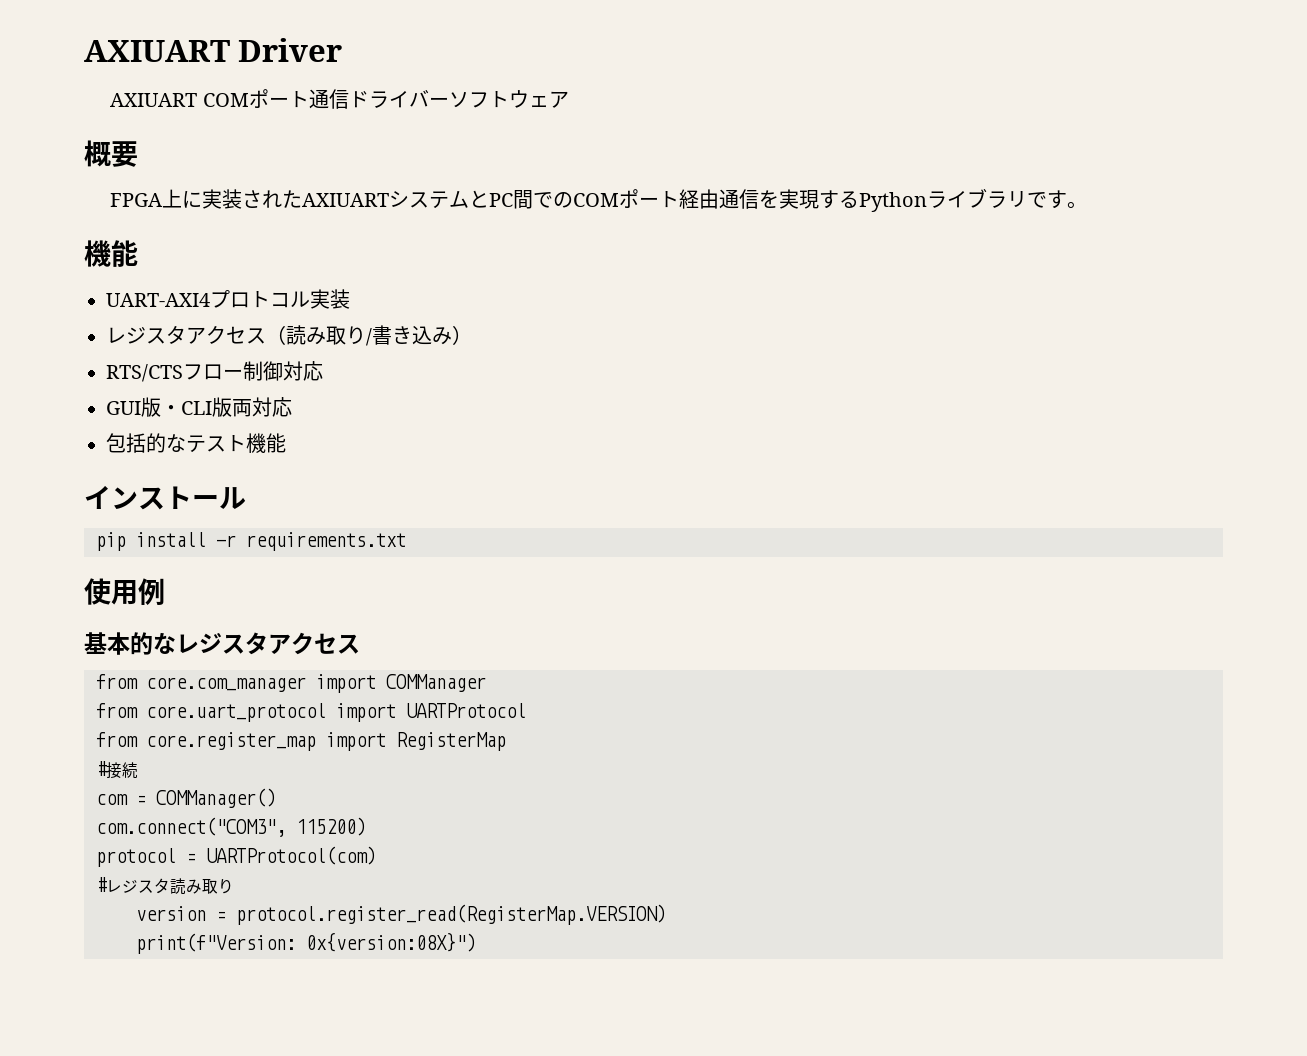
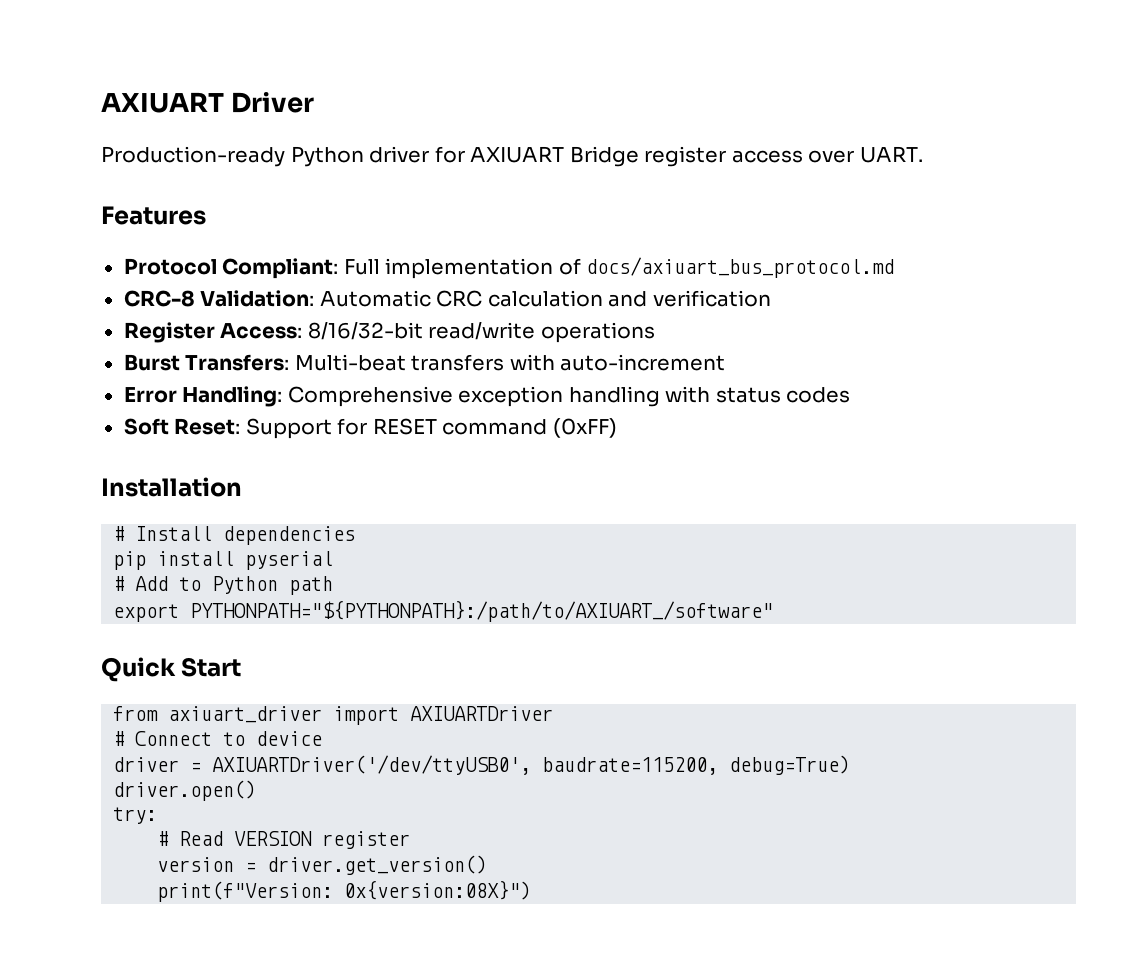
[110,89,569,109] [84,140,138,167] [110,188,1088,212] [84,240,138,267] [106,289,350,309] [106,325,472,346] [106,361,323,382] [106,397,292,417] [106,433,286,453] [84,485,246,510] [96,532,406,551] [84,578,165,605] [84,632,360,655] [96,674,486,693] [96,703,526,722] [96,732,506,751] [96,761,138,779] [96,788,276,808] [96,817,366,837] [96,846,376,867] [96,877,234,894] AXIUART COMポート通信ドライバーソフトウェア // 概要 // FPGA上に実装されたAXIUARTシステムとPC間でのCOMポート経由通信を実現するPythonライブラリです。 // 機能 // UART-AXI4プロトコル実装 // レジスタアクセス（読み取り/書き込み） // RTS/CTSフロー制御対応 // GUI版・CLI版両対応 // 包括的なテスト機能 // インストール // pip install -r requirements.txt // 使用例 // 基本的なレジスタアクセス // from core.com_manager import COMManager // from core.uart_protocol import UARTProtocol // from core.register_map import RegisterMap // #接続 // com = COMManager() // com.connect("COM3", 115200) // protocol = UARTProtocol(com) // #レジスタ読み取り -> [101,146,923,167] [101,206,206,225] [123,257,895,279] [123,290,771,307] [123,322,655,343] [123,354,726,371] [123,386,851,407] [123,418,617,439] [101,477,242,497] [113,526,356,545] [113,551,334,570] [113,576,334,595] [113,600,774,622] [101,657,242,682] [113,706,554,725] [113,731,323,746] [113,755,851,775] [113,780,257,801] [113,807,158,824] [157,831,411,849] Production-ready Python driver for AXIUART Bridge register access over UART. // Features // Protocol Compliant: Full implementation of docs/axiuart_bus_protocol.md // CRC-8 Validation: Automatic CRC calculation and verification // Register Access: 8/16/32-bit read/write operations // Burst Transfers: Multi-beat transfers with auto-increment // Error Handling: Comprehensive exception handling with status codes // Soft Reset: Support for RESET command (0xFF) // Installation // # Install dependencies // pip install pyserial // # Add to Python path // export PYTHONPATH="${PYTHONPATH}:/path/to/AXIUART_/software" // Quick Start // from axiuart_driver import AXIUARTDriver // # Connect to device // driver = AXIUARTDriver('/dev/ttyUSB0', baudrate=115200, debug=True) // driver.open() // try: // # Read VERSION register
[236,904,666,925] protocol.register_read(RegisterMap.VERSION) -> [267,855,488,875] driver.get_version()

